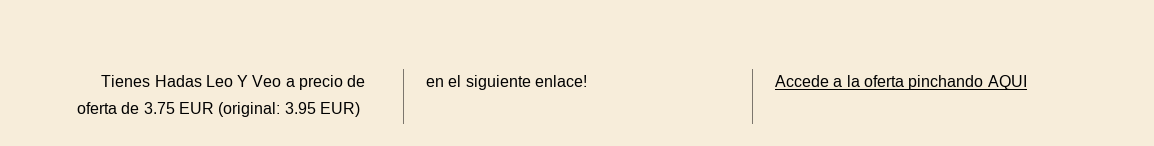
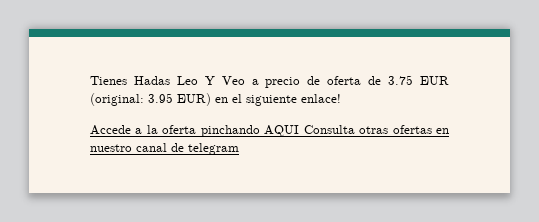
(1027, 82) none -> [303,125,450,134] [90,143,239,155] Consulta otras ofertas en nuestro canal de telegram

